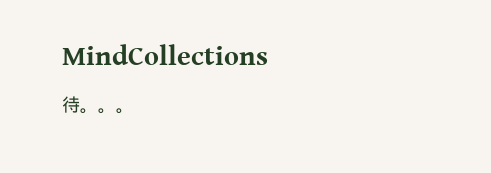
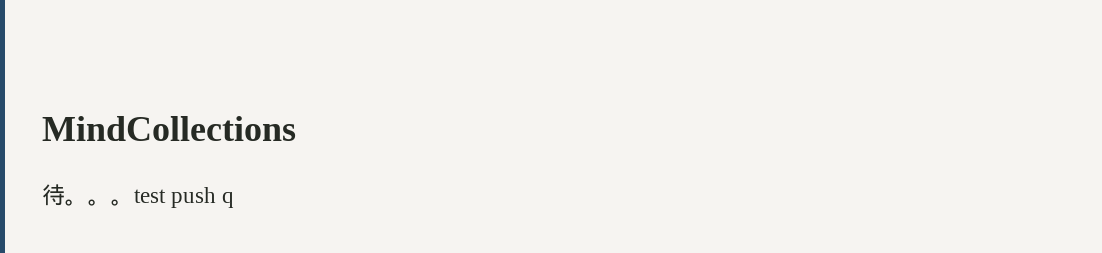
(134, 111) none -> [134,187,235,208] test push q

